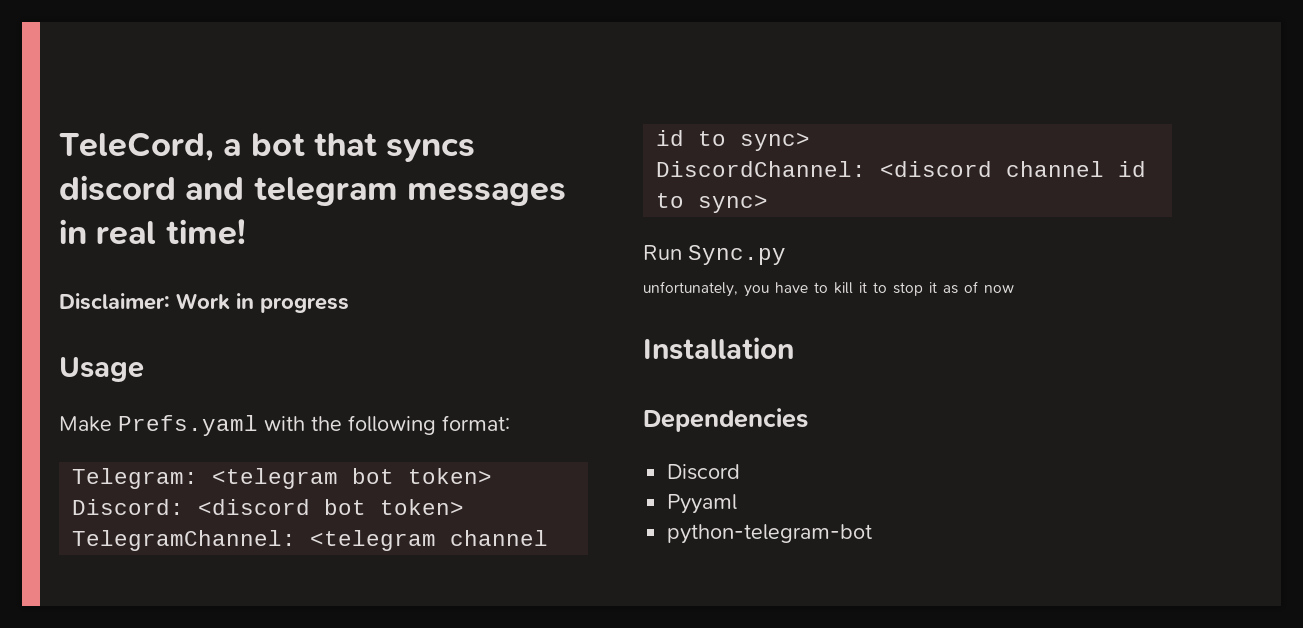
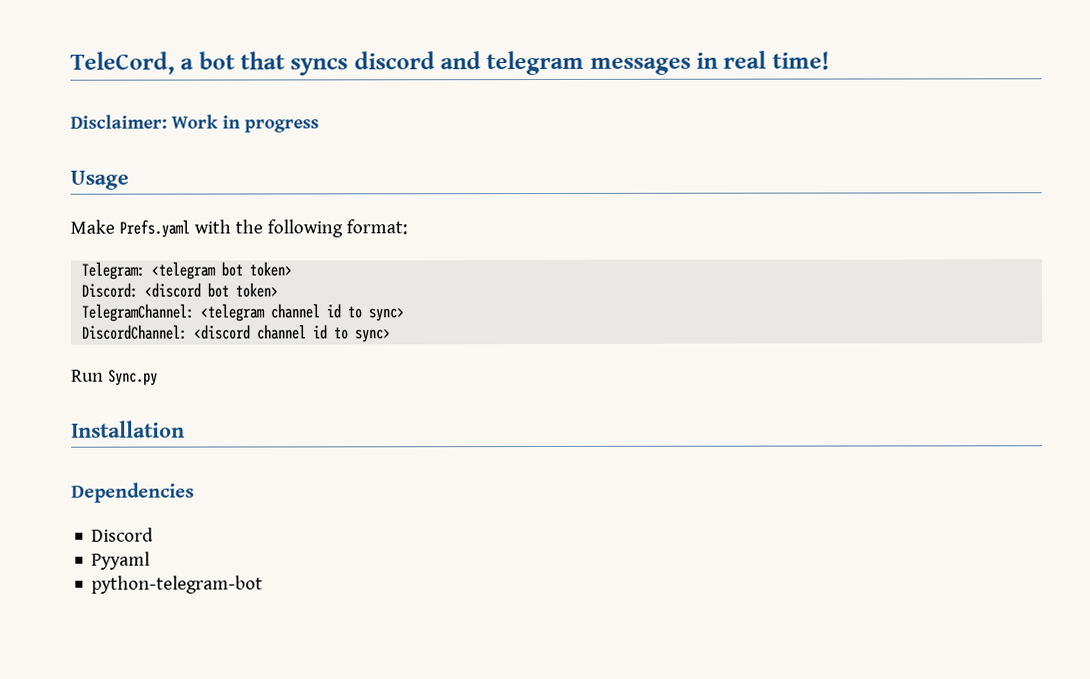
[643,281,1014,297] // unfortunately, you have to kill it to stop it as of now -> (158, 377) none

